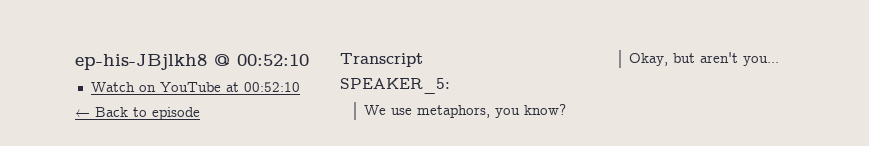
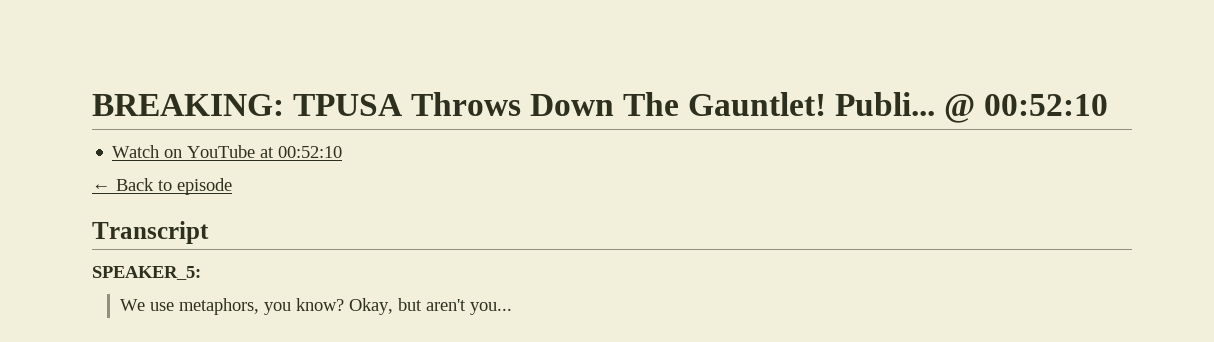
[75,54,207,70] ep-his-JBjlkh8 -> [92,92,936,116] BREAKING: TPUSA Throws Down The Gauntlet! Publi...

